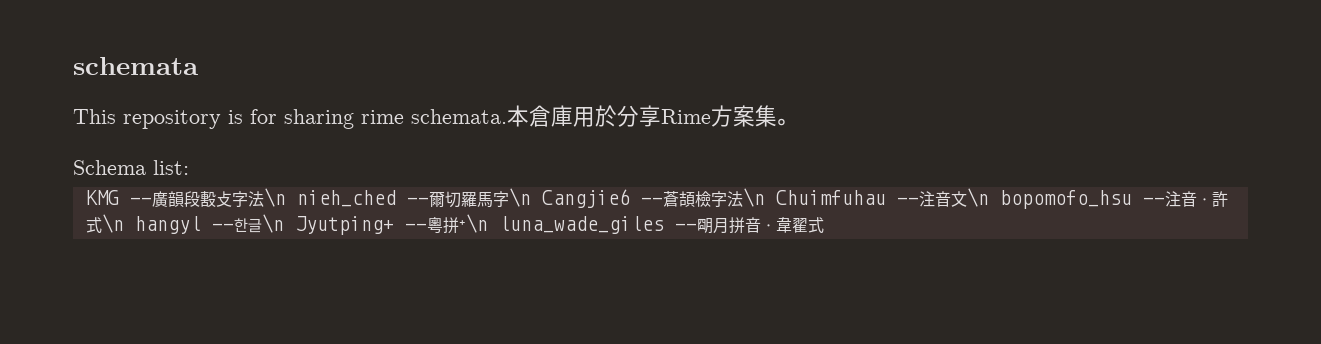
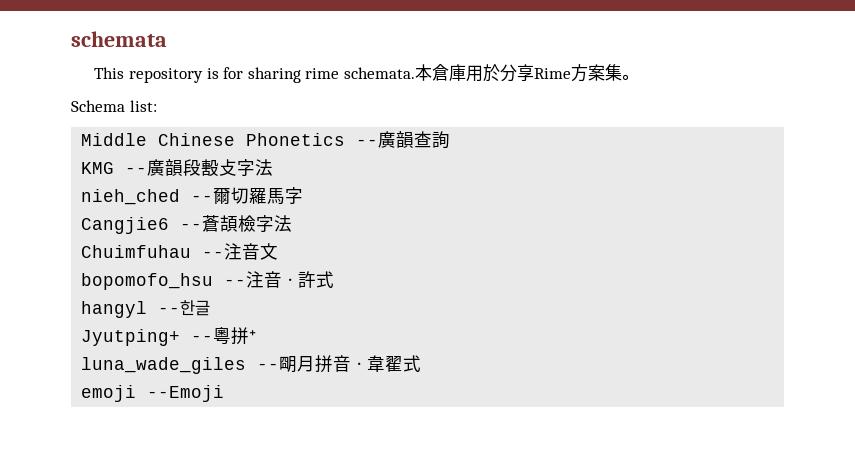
(189, 167) none -> [81,131,451,149] // Middle Chinese Phonetics --廣韻查詢
[263,188,286,207] \n -> (274, 167) //
[508,188,531,207] \n -> (304, 195) //
[742,188,765,207] \n -> (293, 223) //
[966,188,989,207] \n -> (279, 251) //
[101,214,284,234] \n hangyl --한글\n -> [81,300,211,318] // hangyl --한글 //
[458,214,488,233] ⁺\n -> [249,330,257,342] ⁺ //
(824, 225) none -> [81,385,225,402] // emoji --Emoji

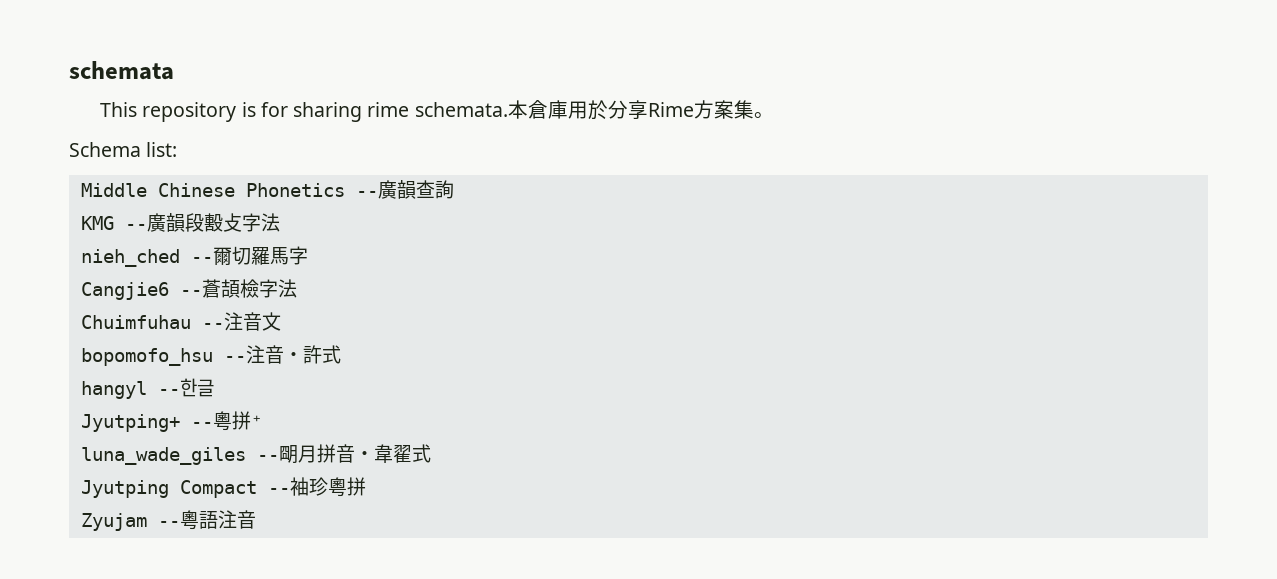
[81,385,225,402] emoji --Emoji -> [80,477,366,498] [80,510,256,531] Jyutping Compact --袖珍粵拼 // Zyujam --粵語注音

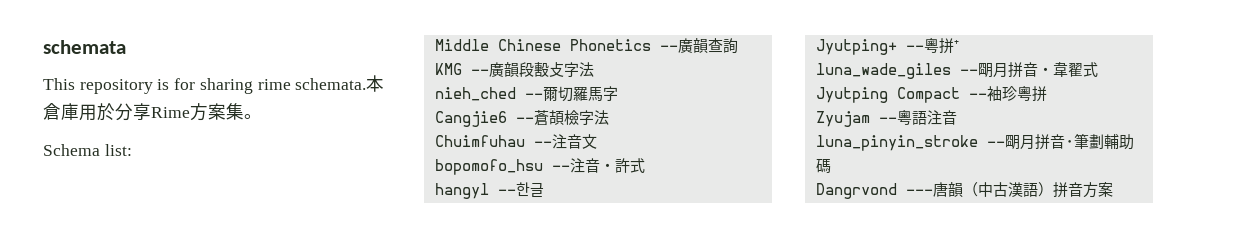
(256, 519) none -> [815,134,1134,151] [815,158,831,173] [815,182,1113,199] // luna_pinyin_stroke --朙月拼音·筆劃輔助碼 // Dangrvond ---唐韻（中古漢語）拼音方案

